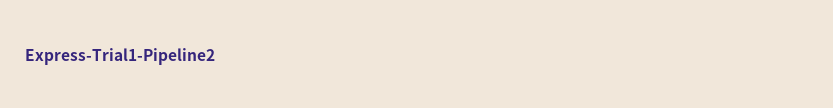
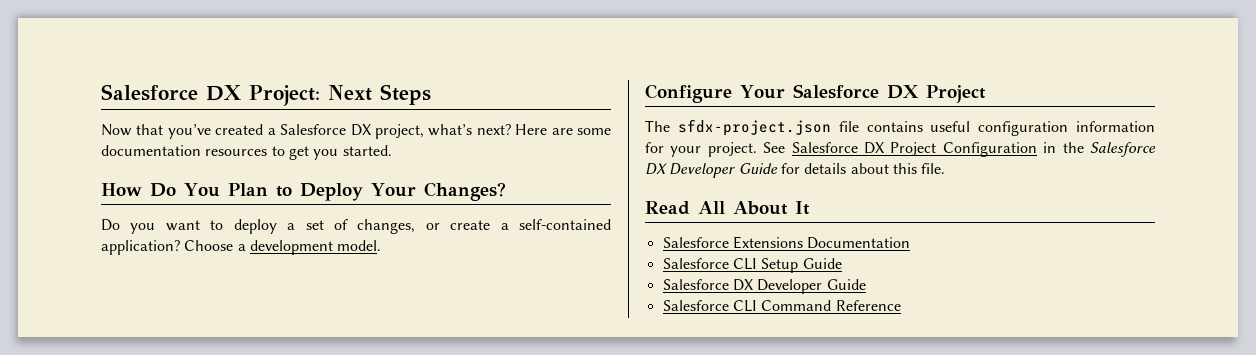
[25,48,215,65] Express-Trial1-Pipeline2 -> [101,84,431,106] [101,124,612,139] [101,145,392,160] [101,182,506,201] [101,219,611,234] [101,240,382,255] [645,84,986,103] [645,119,1155,136] [645,142,1156,157] [645,163,946,178] [645,201,810,215] [662,236,911,249] [662,258,842,273] [662,279,866,294] [662,300,901,312] Salesforce DX Project: Next Steps // Now that you’ve created a Salesforce DX project, what’s next? Here are some documentation resources to get you started. // How Do You Plan to Deploy Your Changes? // Do you want to deploy a set of changes, or create a self-contained application? Choose a development model. // Configure Your Salesforce DX Project // The sfdx-project.json file contains useful configuration information for your project. See Salesforce DX Project Configuration in the Salesforce DX Developer Guide for details about this file. // Read All About It // Salesforce Extensions Documentation // Salesforce CLI Setup Guide // Salesforce DX Developer Guide // Salesforce CLI Command Reference

